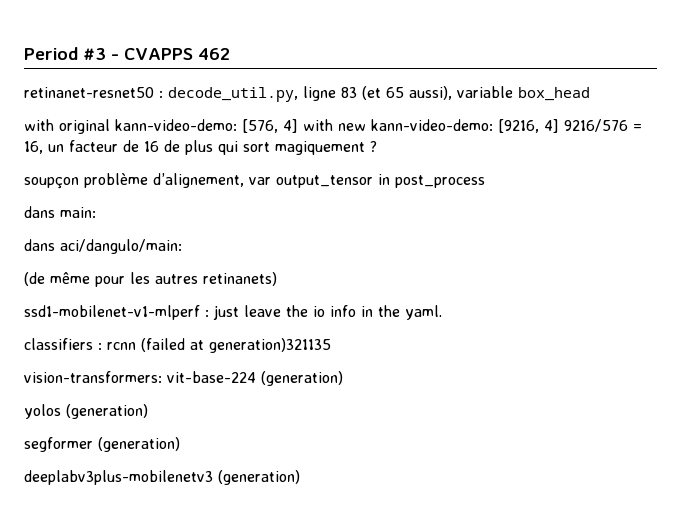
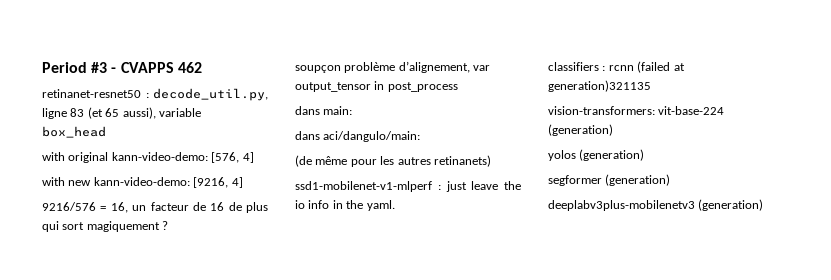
(298, 126) none -> (254, 157) //
(559, 126) none -> (243, 182) //

